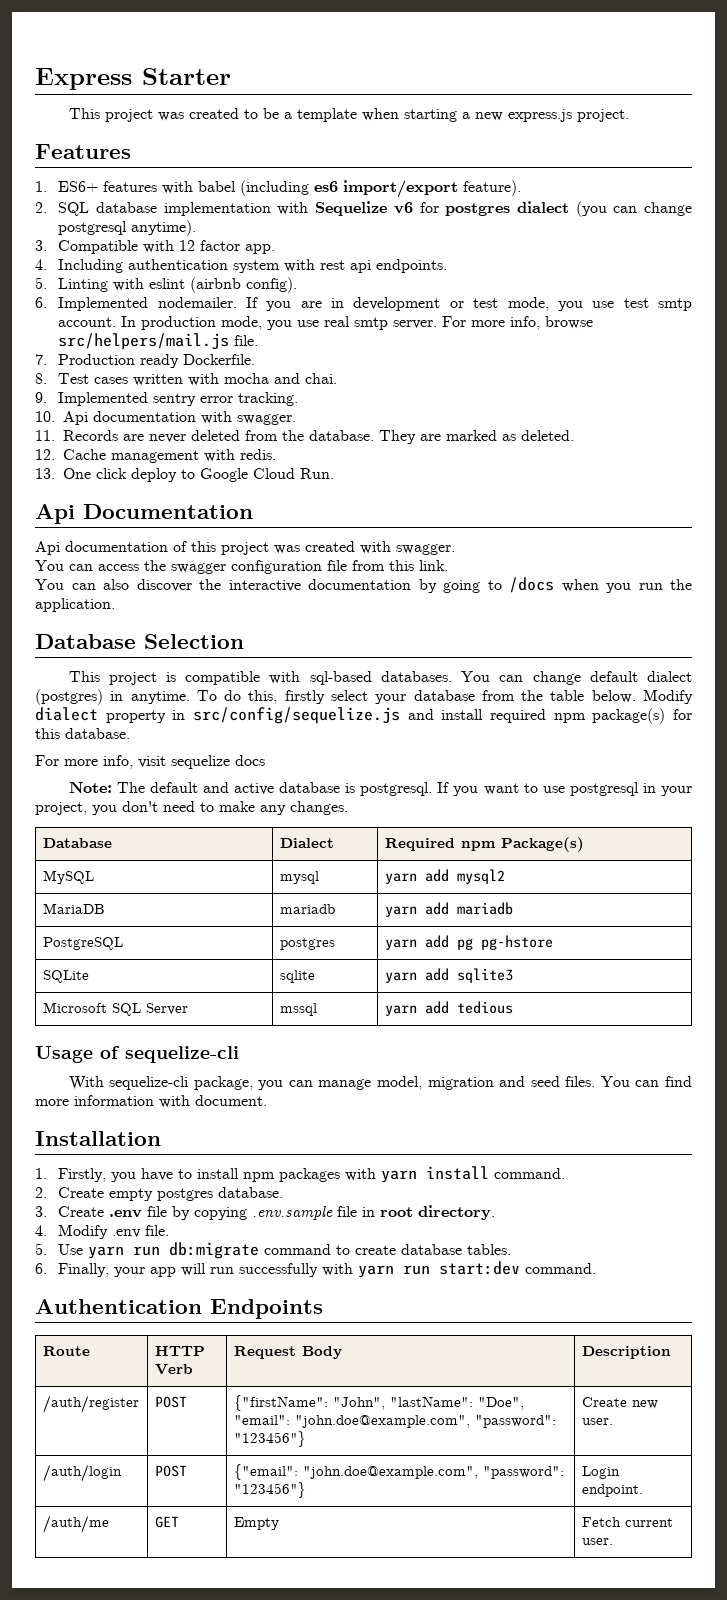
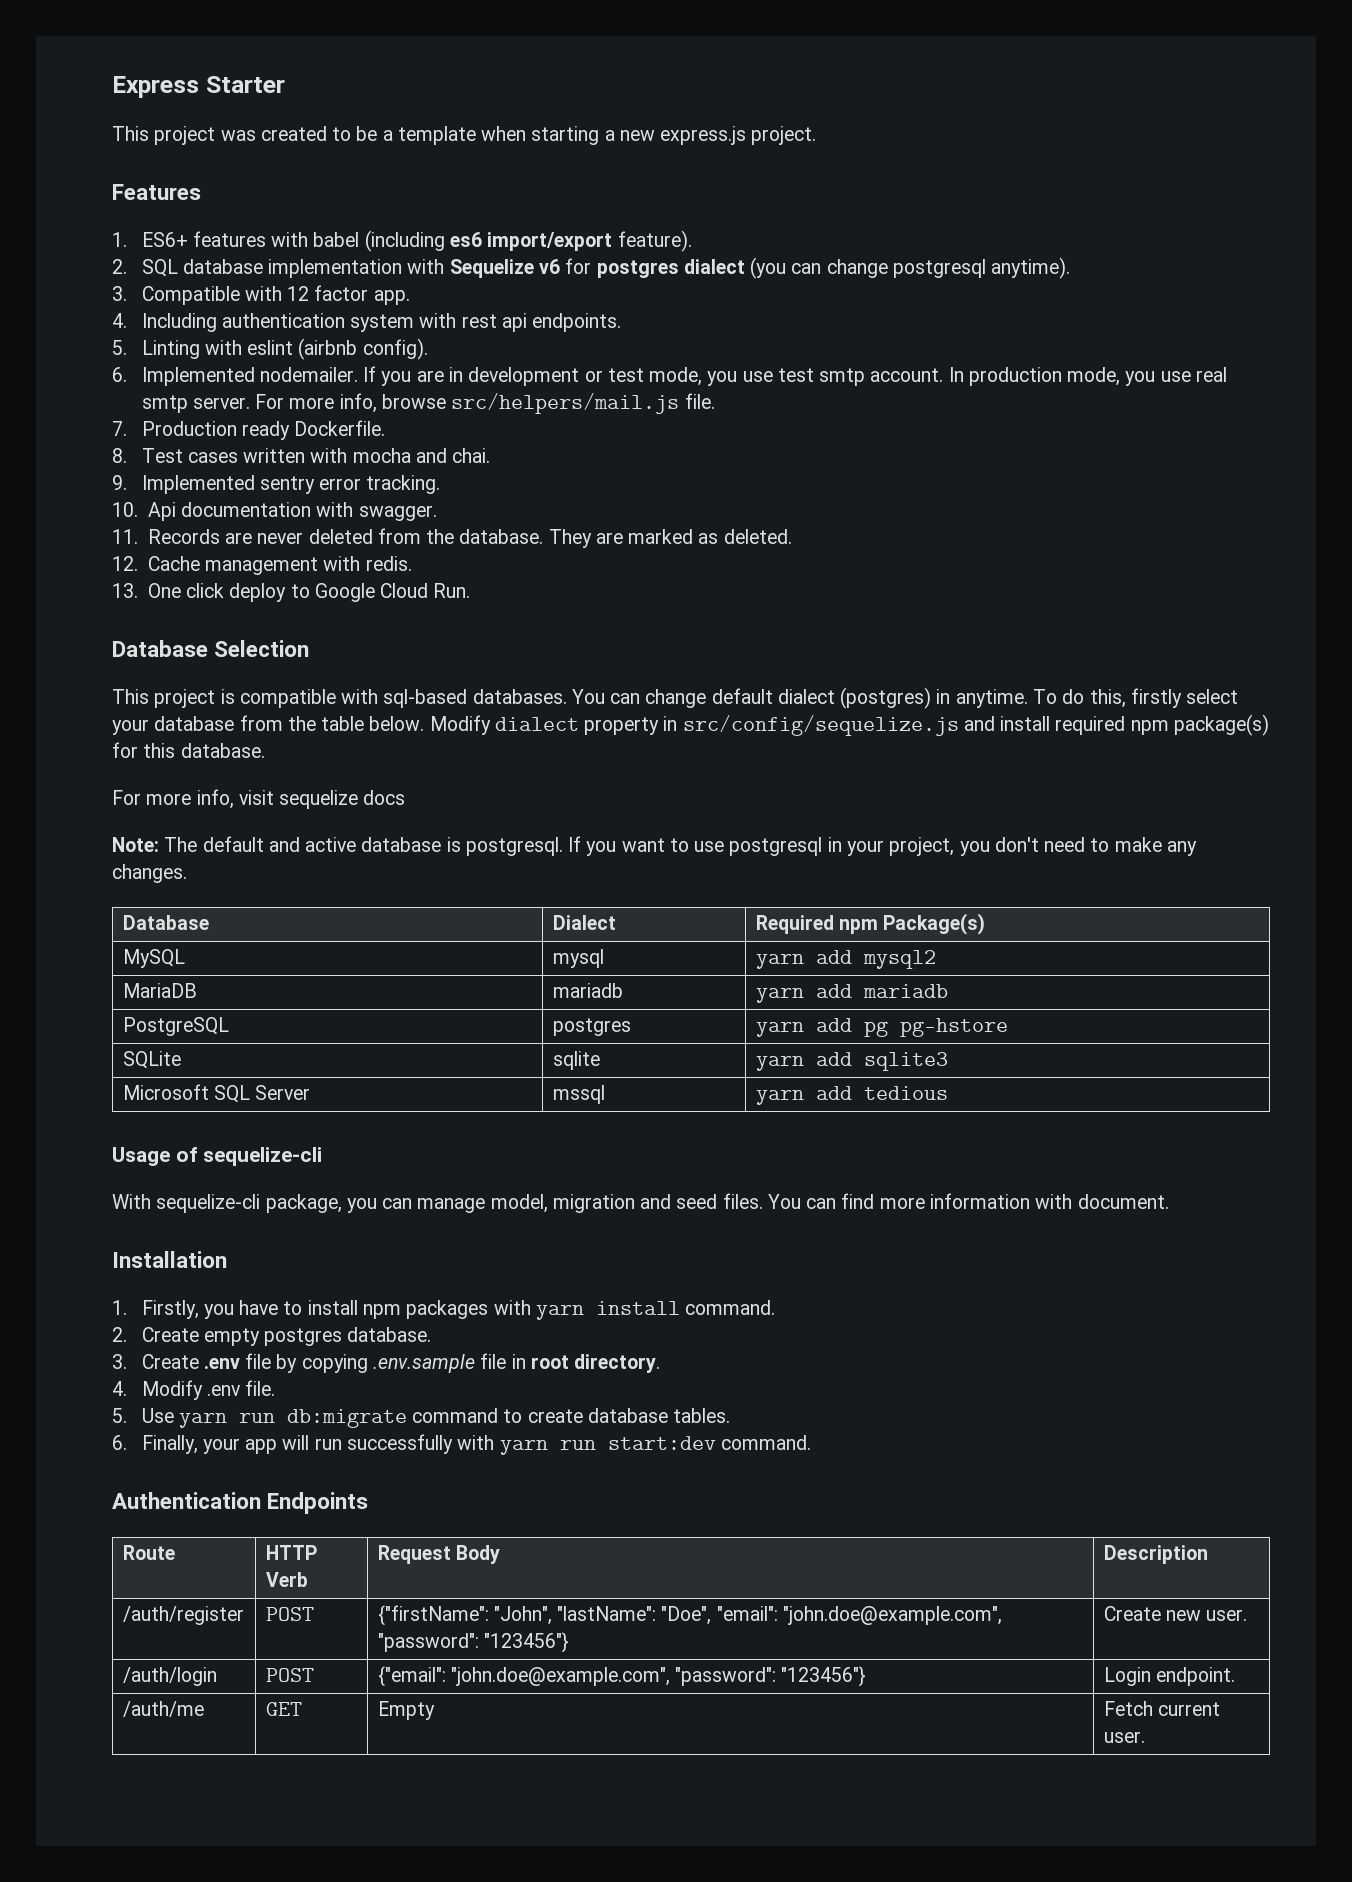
[35,504,253,524] [35,541,455,555] [35,560,448,574] [35,577,692,593] [35,598,115,612] // Api Documentation // Api documentation of this project was created with swagger. // You can access the swagger configuration file from this link. // You can also discover the interactive documentation by going to /docs when you run the application. -> (471, 590) none

